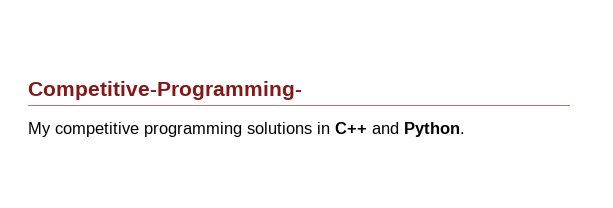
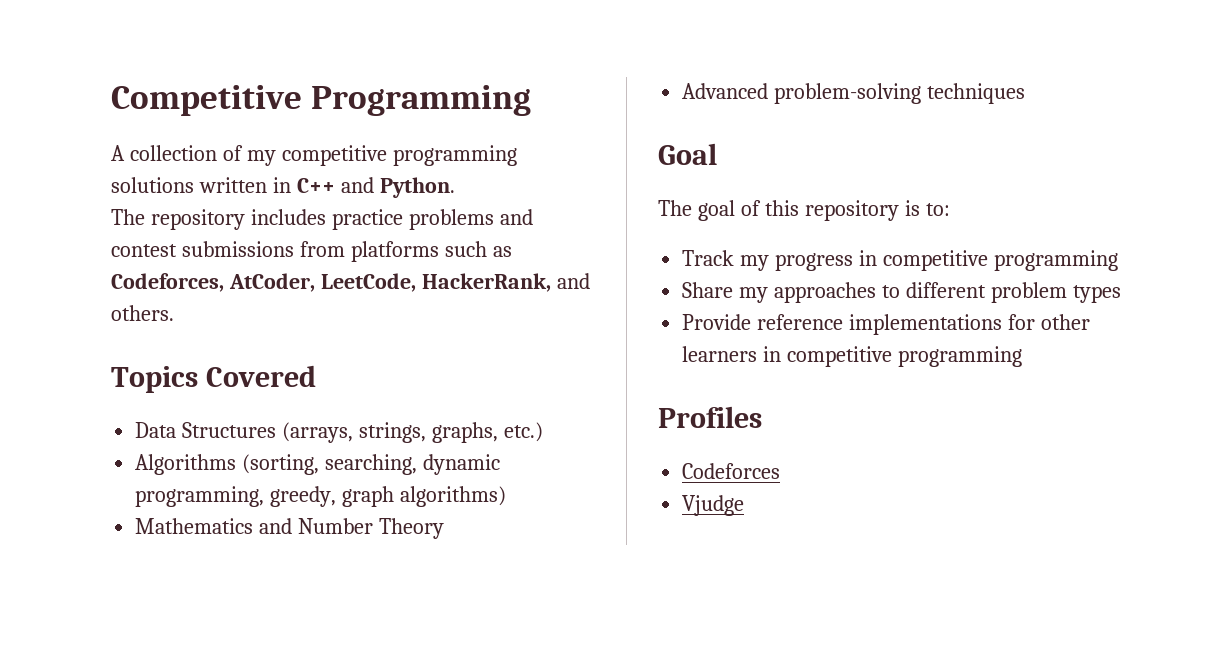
[28,81,302,100] [28,122,51,137] Competitive-Programming- // My -> [111,85,532,116] [111,145,276,166] Competitive Programming // A collection of my
(312, 128) none -> [198,177,267,193] written
(465, 129) none -> [111,209,533,230] [111,241,512,262] [111,273,590,292] [111,305,174,321] [111,365,316,393] [135,422,543,443] [135,454,501,475] [135,486,507,507] [135,518,445,539] [682,83,1026,104] [658,143,717,165] [658,200,950,221] [682,250,1118,271] [682,282,1121,303] [682,314,1090,335] [682,346,1023,367] [658,406,762,428] [682,463,781,479] [682,495,745,516] // The repository includes practice problems and contest submissions from platforms such as Codeforces, AtCoder, LeetCode, HackerRank, and others. // Topics Covered // Data Structures (arrays, strings, graphs, etc.) // Algorithms (sorting, searching, dynamic programming, greedy, graph algorithms) // Mathematics and Number Theory // Advanced problem-solving techniques // Goal // The goal of this repository is to: // Track my progress in competitive programming // Share my approaches to different problem types // Provide reference implementations for other learners in competitive programming // Profiles // Codeforces // Vjudge

